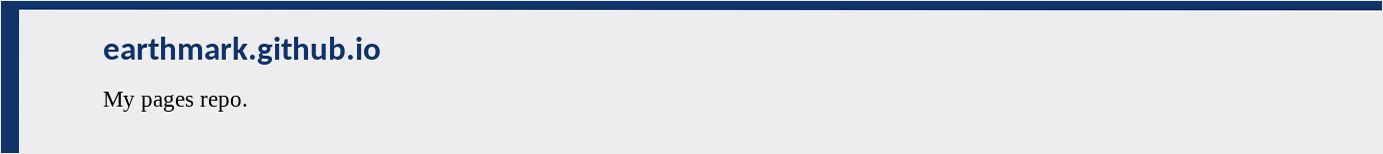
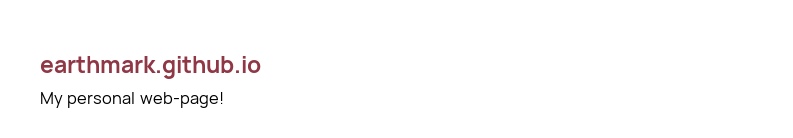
[140,94,249,112] pages repo. -> [67,92,224,108] personal web-page!

